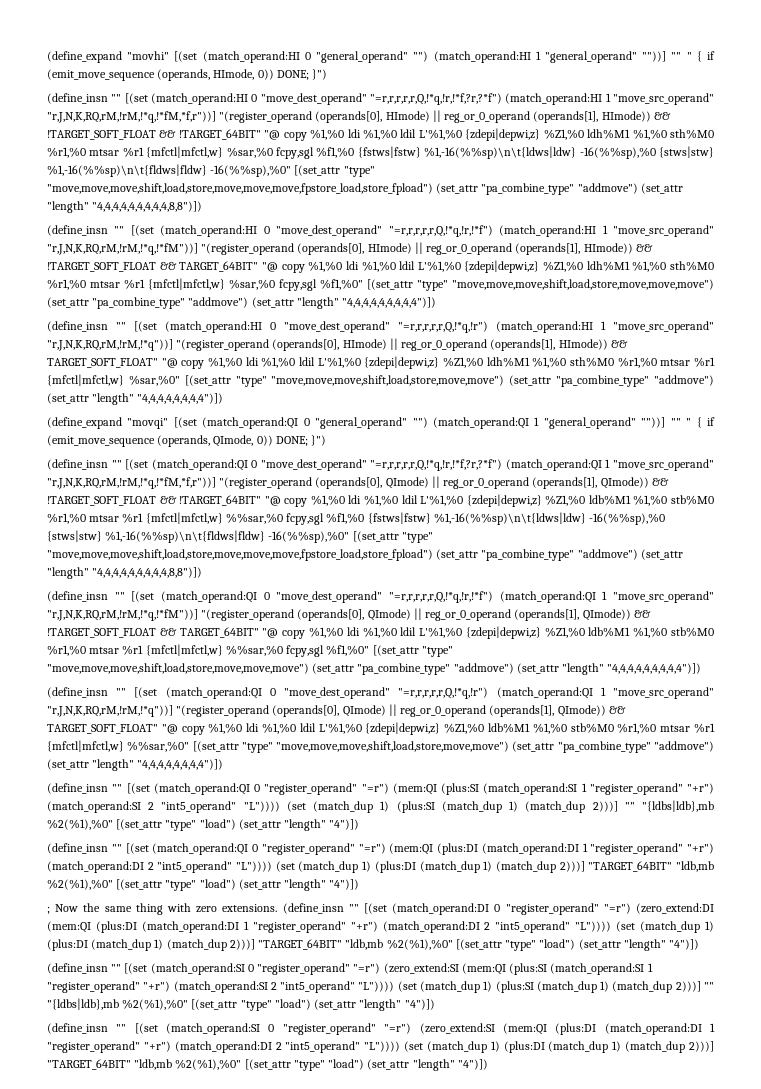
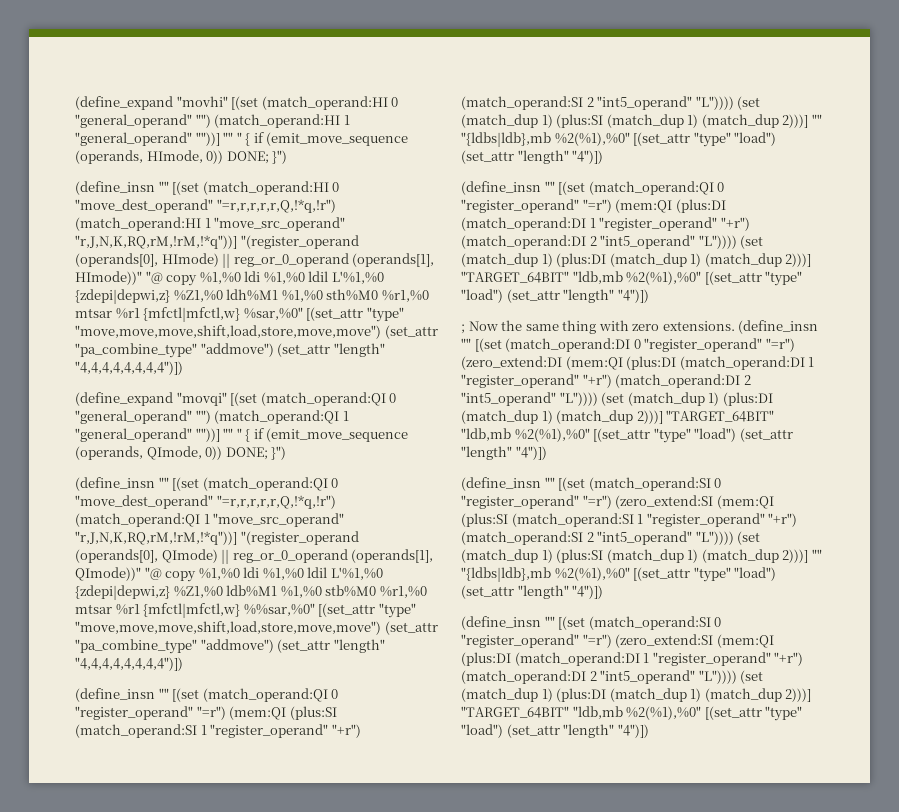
[47,93,715,105] [47,110,671,123] [47,128,715,141] [47,146,714,159] [47,164,375,177] [47,183,683,195] [47,201,203,213] [47,225,714,237] [47,242,653,255] [47,260,714,273] [47,278,714,291] [47,297,437,309] // (define_insn "" [(set (match_operand:HI 0 "move_dest_operand" "=r,r,r,r,r,Q,!*q,!r,!*f,?r,?*f") (match_operand:HI 1 "move_src_operand" "r,J,N,K,RQ,rM,!rM,!*q,!*fM,*f,r"))] "(register_operand (operands[0], HImode) || reg_or_0_operand (operands[1], HImode)) && !TARGET_SOFT_FLOAT && !TARGET_64BIT" "@ copy %1,%0 ldi %1,%0 ldil L'%1,%0 {zdepi|depwi,z} %Z1,%0 ldh%M1 %1,%0 sth%M0 %r1,%0 mtsar %r1 {mfctl|mfctl,w} %sar,%0 fcpy,sgl %f1,%0 {fstws|fstw} %1,-16(%%sp)\n\t{ldws|ldw} -16(%%sp),%0 {stws|stw} %1,-16(%%sp)\n\t{fldws|fldw} -16(%%sp),%0" [(set_attr "type" "move,move,move,shift,load,store,move,move,move,fpstore_load,store_fpload") (set_attr "pa_combine_type" "addmove") (set_attr "length" "4,4,4,4,4,4,4,4,4,8,8")]) // (define_insn "" [(set (match_operand:HI 0 "move_dest_operand" "=r,r,r,r,r,Q,!*q,!r,!*f") (match_operand:HI 1 "move_src_operand" "r,J,N,K,RQ,rM,!rM,!*q,!*fM"))] "(register_operand (operands[0], HImode) || reg_or_0_operand (operands[1], HImode)) && !TARGET_SOFT_FLOAT && TARGET_64BIT" "@ copy %1,%0 ldi %1,%0 ldil L'%1,%0 {zdepi|depwi,z} %Z1,%0 ldh%M1 %1,%0 sth%M0 %r1,%0 mtsar %r1 {mfctl|mfctl,w} %sar,%0 fcpy,sgl %f1,%0" [(set_attr "type" "move,move,move,shift,load,store,move,move,move") (set_attr "pa_combine_type" "addmove") (set_attr "length" "4,4,4,4,4,4,4,4,4")]) -> (288, 157) none
[558,339,628,350] [47,358,158,368] HImode)) && TARGET_SOFT_FLOAT" -> [75,271,142,285] HImode))"
[47,459,714,471] [47,476,669,489] [47,494,714,507] [47,512,666,525] [47,530,433,543] [47,549,683,561] [47,567,203,579] [47,591,714,603] [47,608,651,621] [47,626,715,639] [47,644,453,657] [47,663,702,675] // (define_insn "" [(set (match_operand:QI 0 "move_dest_operand" "=r,r,r,r,r,Q,!*q,!r,!*f,?r,?*f") (match_operand:QI 1 "move_src_operand" "r,J,N,K,RQ,rM,!rM,!*q,!*fM,*f,r"))] "(register_operand (operands[0], QImode) || reg_or_0_operand (operands[1], QImode)) && !TARGET_SOFT_FLOAT && !TARGET_64BIT" "@ copy %1,%0 ldi %1,%0 ldil L'%1,%0 {zdepi|depwi,z} %Z1,%0 ldb%M1 %1,%0 stb%M0 %r1,%0 mtsar %r1 {mfctl|mfctl,w} %%sar,%0 fcpy,sgl %f1,%0 {fstws|fstw} %1,-16(%%sp)\n\t{ldws|ldw} -16(%%sp),%0 {stws|stw} %1,-16(%%sp)\n\t{fldws|fldw} -16(%%sp),%0" [(set_attr "type" "move,move,move,shift,load,store,move,move,move,fpstore_load,store_fpload") (set_attr "pa_combine_type" "addmove") (set_attr "length" "4,4,4,4,4,4,4,4,4,8,8")]) // (define_insn "" [(set (match_operand:QI 0 "move_dest_operand" "=r,r,r,r,r,Q,!*q,!r,!*f") (match_operand:QI 1 "move_src_operand" "r,J,N,K,RQ,rM,!rM,!*q,!*fM"))] "(register_operand (operands[0], QImode) || reg_or_0_operand (operands[1], QImode)) && !TARGET_SOFT_FLOAT && TARGET_64BIT" "@ copy %1,%0 ldi %1,%0 ldil L'%1,%0 {zdepi|depwi,z} %Z1,%0 ldb%M1 %1,%0 stb%M0 %r1,%0 mtsar %r1 {mfctl|mfctl,w} %%sar,%0 fcpy,sgl %f1,%0" [(set_attr "type" "move,move,move,shift,load,store,move,move,move") (set_attr "pa_combine_type" "addmove") (set_attr "length" "4,4,4,4,4,4,4,4,4")]) -> (287, 453) none
[557,705,626,717] [47,724,158,734] QImode)) && TARGET_SOFT_FLOAT" -> [75,567,141,581] QImode))"

